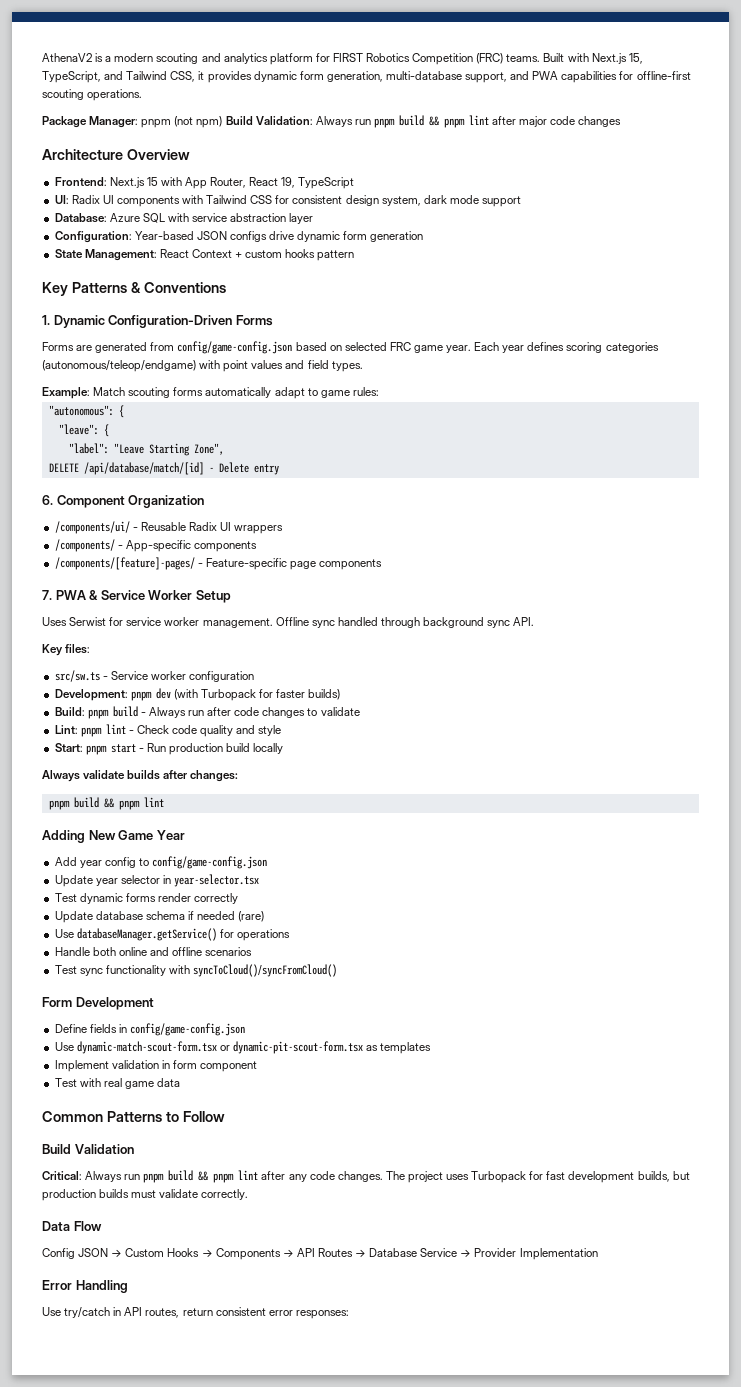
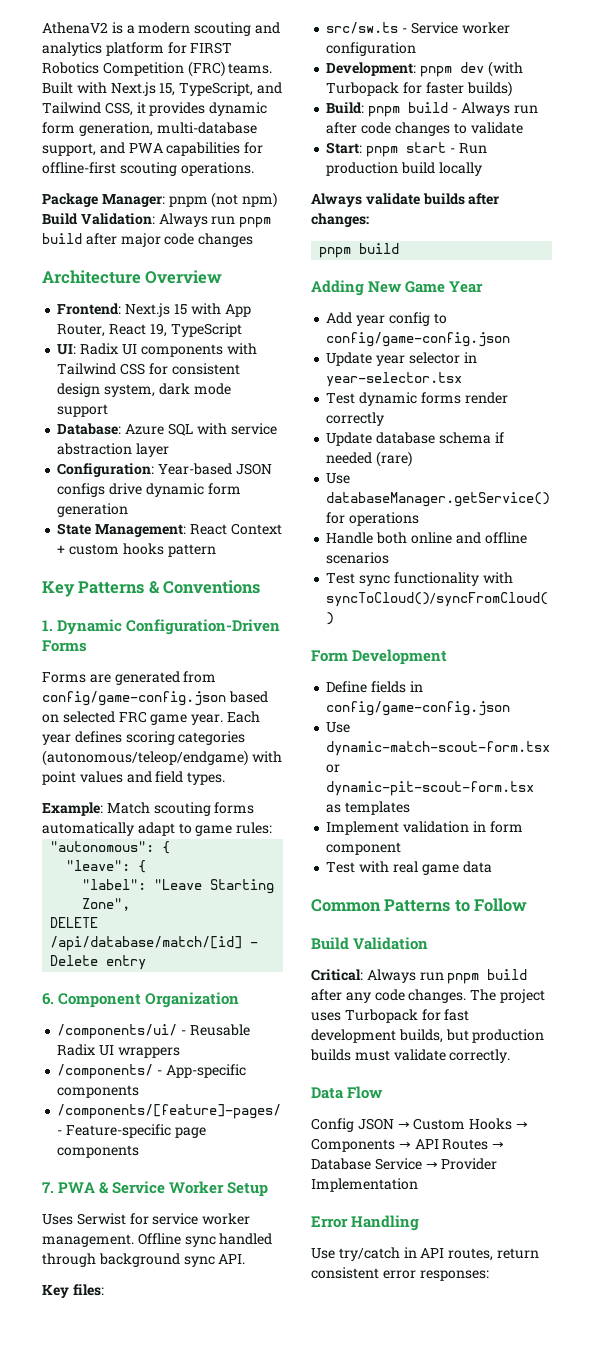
[428,115,489,128] && pnpm lint -> (82, 238) none
[54,724,282,737] // Lint: pnpm lint - Check code quality and style -> (523, 128) none
[103,797,164,810] && pnpm lint -> (400, 248) none
[198,1170,259,1183] && pnpm lint -> (528, 974) none

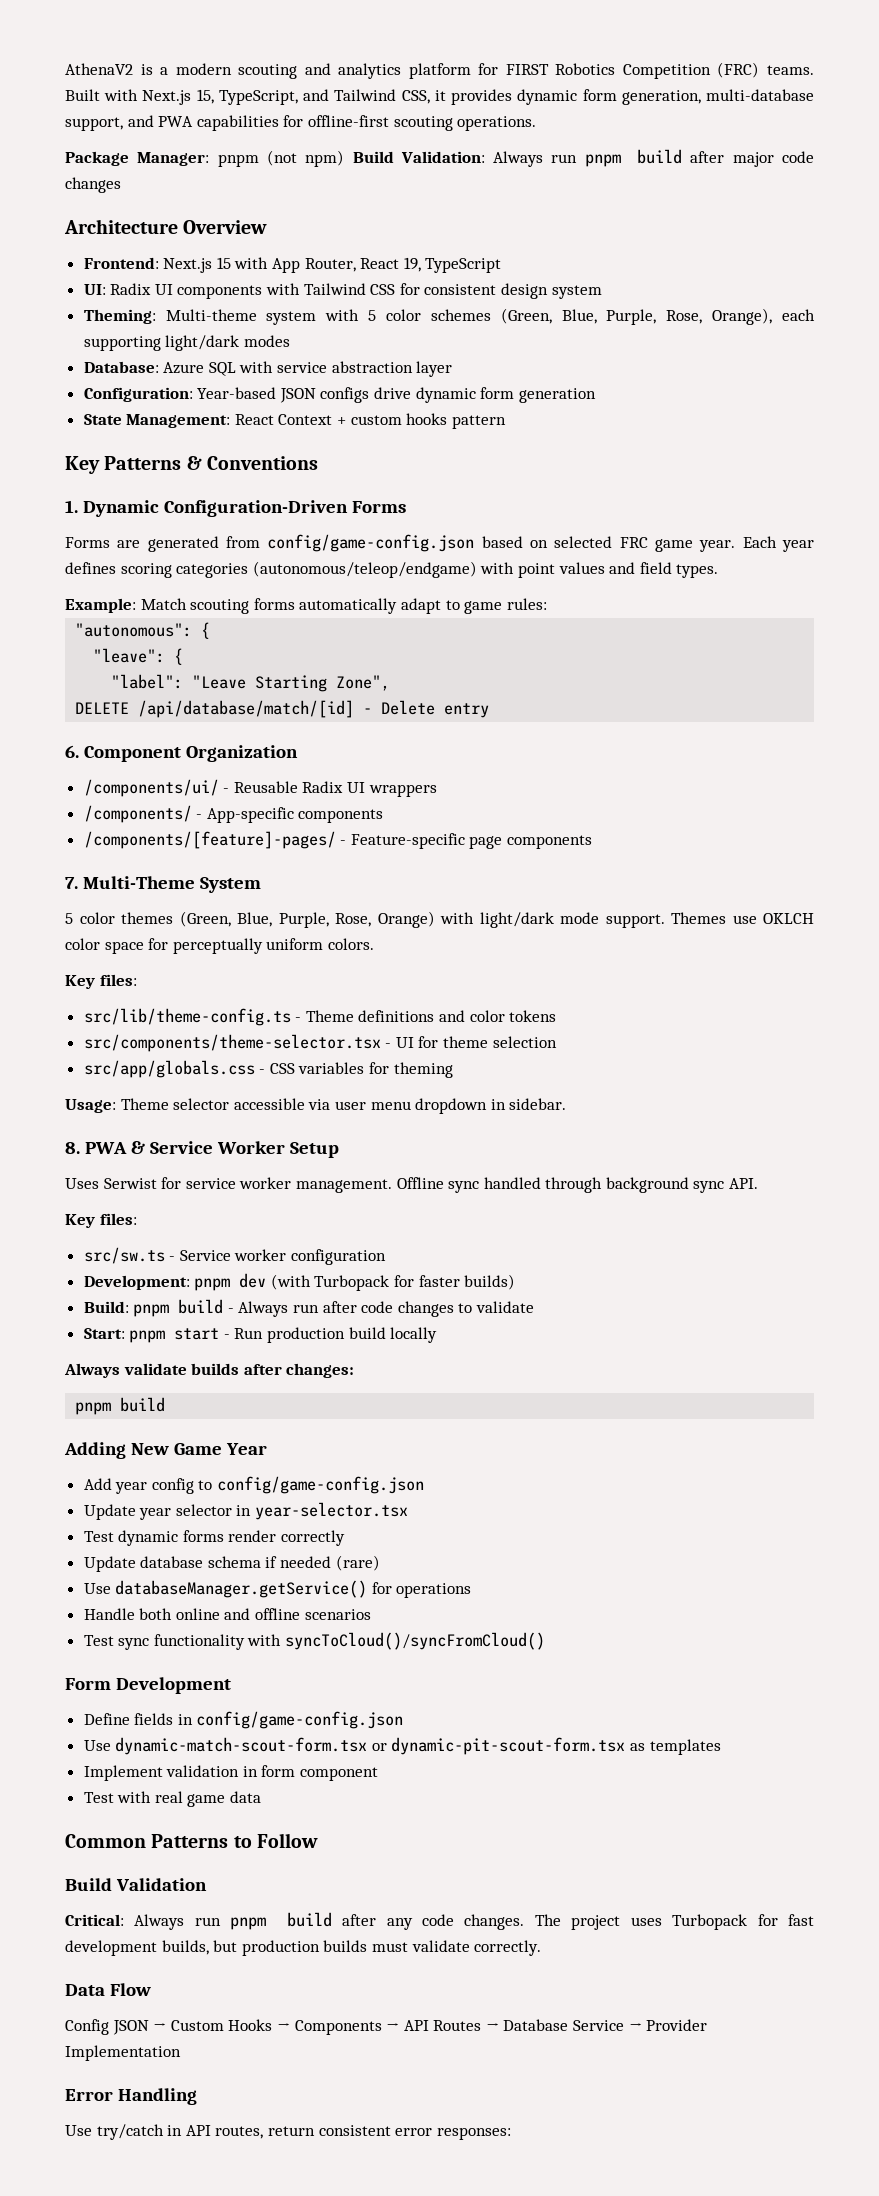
[104,383,231,397] [57,404,109,417] system, dark mode support -> [551,285,602,299] [83,308,816,325] [83,335,290,351] system // Theming: Multi-theme system with 5 color schemes (Green, Blue, Purple, Rose, Orange), each supporting light/dark modes
(54, 1187) none -> [82,876,261,893] [65,911,814,928] [65,938,374,954] [65,974,137,989] [83,1008,557,1026] [83,1034,557,1052] [83,1060,453,1078] [65,1098,567,1114] [65,1142,80,1154] Multi-Theme System // 5 color themes (Green, Blue, Purple, Rose, Orange) with light/dark mode support. Themes use OKLCH color space for perceptually uniform colors. // Key files: // src/lib/theme-config.ts - Theme definitions and color tokens // src/components/theme-selector.tsx - UI for theme selection // src/app/globals.css - CSS variables for theming // Usage: Theme selector accessible via user menu dropdown in sidebar. // 8.

